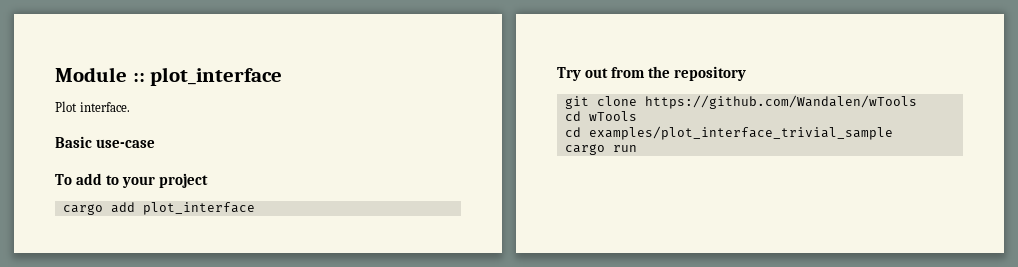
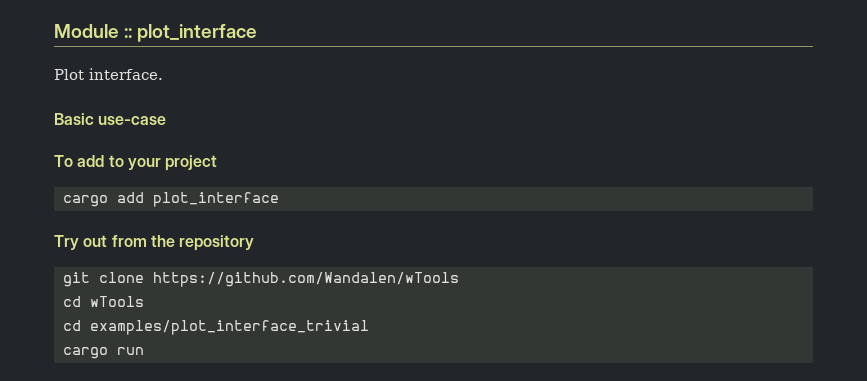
[588,126,893,140] examples/plot_interface_trivial_sample -> [90,320,369,335] examples/plot_interface_trivial

